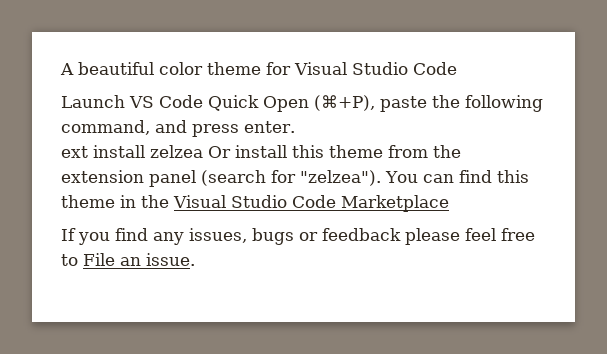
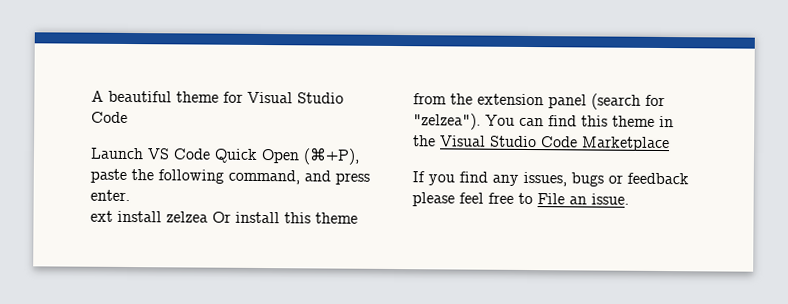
[159,62,203,75] color -> (172, 96) none

